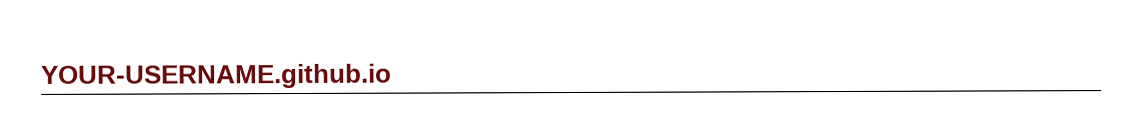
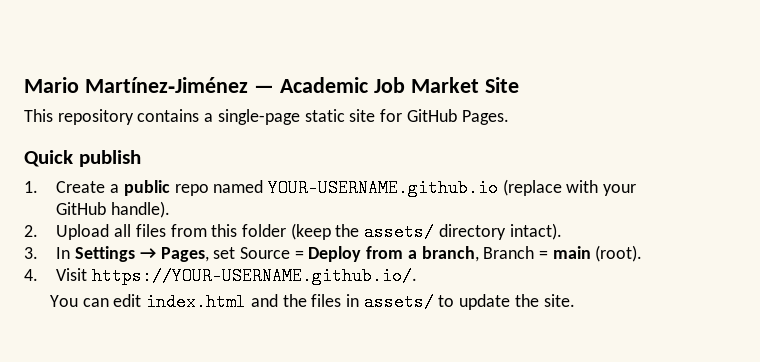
[41,63,392,89] YOUR-USERNAME.github.io -> [24,77,519,93] [24,109,509,125] [24,150,141,167] [24,179,637,197] [56,201,171,218] [24,223,562,241] [24,245,643,262] [24,267,418,285] [49,293,575,311] Mario Martínez‑Jiménez — Academic Job Market Site // This repository contains a single-page static site for GitHub Pages. // Quick publish // 1. Create a public repo named YOUR-USERNAME.github.io (replace with your GitHub handle). // 2. Upload all files from this folder (keep the assets/ directory intact). // 3. In Settings → Pages, set Source = Deploy from a branch, Branch = main (root). // 4. Visit https://YOUR-USERNAME.github.io/. // You can edit index.html and the files in assets/ to update the site.

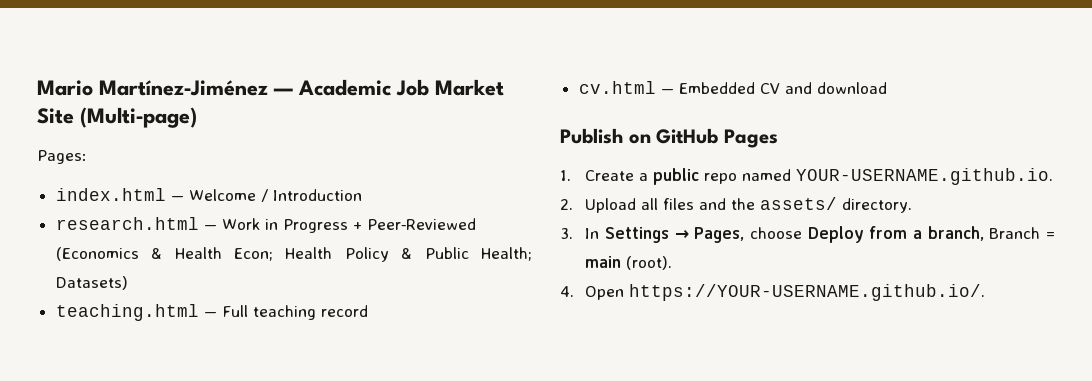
[24,109,509,125] [24,150,141,167] // This repository contains a single-page static site for GitHub Pages. // Quick publish -> [80,107,197,128] [37,150,87,164] [55,188,362,202] [55,217,476,233] [55,247,533,262] [55,276,128,290] [55,304,368,321] [578,81,887,94] [560,128,778,148] (Multi‑page) // Pages: // index.html — Welcome / Introduction // research.html — Work in Progress + Peer‑Reviewed (Economics & Health Econ; Health Policy & Public Health; Datasets) // teaching.html — Full teaching record // cv.html — Embedded CV and download // Publish on GitHub Pages
[267,179,637,197] [56,201,171,218] [24,223,562,241] YOUR-USERNAME.github.io (replace with your GitHub handle). // 2. Upload all files from this folder (keep the assets/ directory intact). -> [796,168,1054,185] [560,197,913,213] YOUR-USERNAME.github.io. // 2. Upload all files and the assets/ directory.
[213,247,304,259] set Source = -> [750,227,803,239] choose
[56,268,88,281] Visit -> [585,286,625,300] Open
[49,293,575,311] // You can edit index.html and the files in assets/ to update the site. -> (986, 292) none

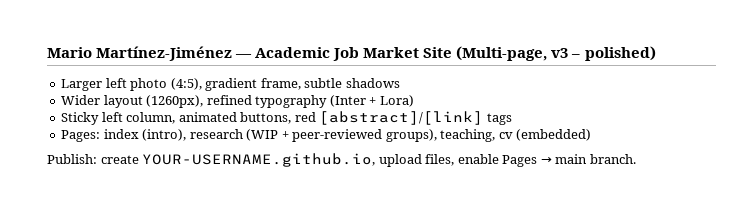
[80,107,197,128] [37,150,87,164] [55,188,362,202] [55,217,476,233] [55,247,533,262] [55,276,128,290] [55,304,368,321] [578,81,887,94] [560,128,778,148] [560,168,1054,185] [560,197,913,213] [560,226,1055,243] [585,256,673,270] [560,284,986,301] (Multi‑page) // Pages: // index.html — Welcome / Introduction // research.html — Work in Progress + Peer‑Reviewed (Economics & Health Econ; Health Policy & Public Health; Datasets) // teaching.html — Full teaching record // cv.html — Embedded CV and download // Publish on GitHub Pages // 1. Create a public repo named YOUR-USERNAME.github.io. // 2. Upload all files and the assets/ directory. // 3. In Settings → Pages, choose Deploy from a branch, Branch = main (root). // 4. Open https://YOUR-USERNAME.github.io/. -> [456,46,656,61] [61,78,400,91] [61,95,414,108] [61,111,512,125] [61,129,592,142] [47,153,636,167] (Multi‑page, v3 – polished) // Larger left photo (4:5), gradient frame, subtle shadows // Wider layout (1260px), refined typography (Inter + Lora) // Sticky left column, animated buttons, red [abstract]/[link] tags // Pages: index (intro), research (WIP + peer-reviewed groups), teaching, cv (embedded) // Publish: create YOUR-USERNAME.github.io, upload files, enable Pages → main branch.

